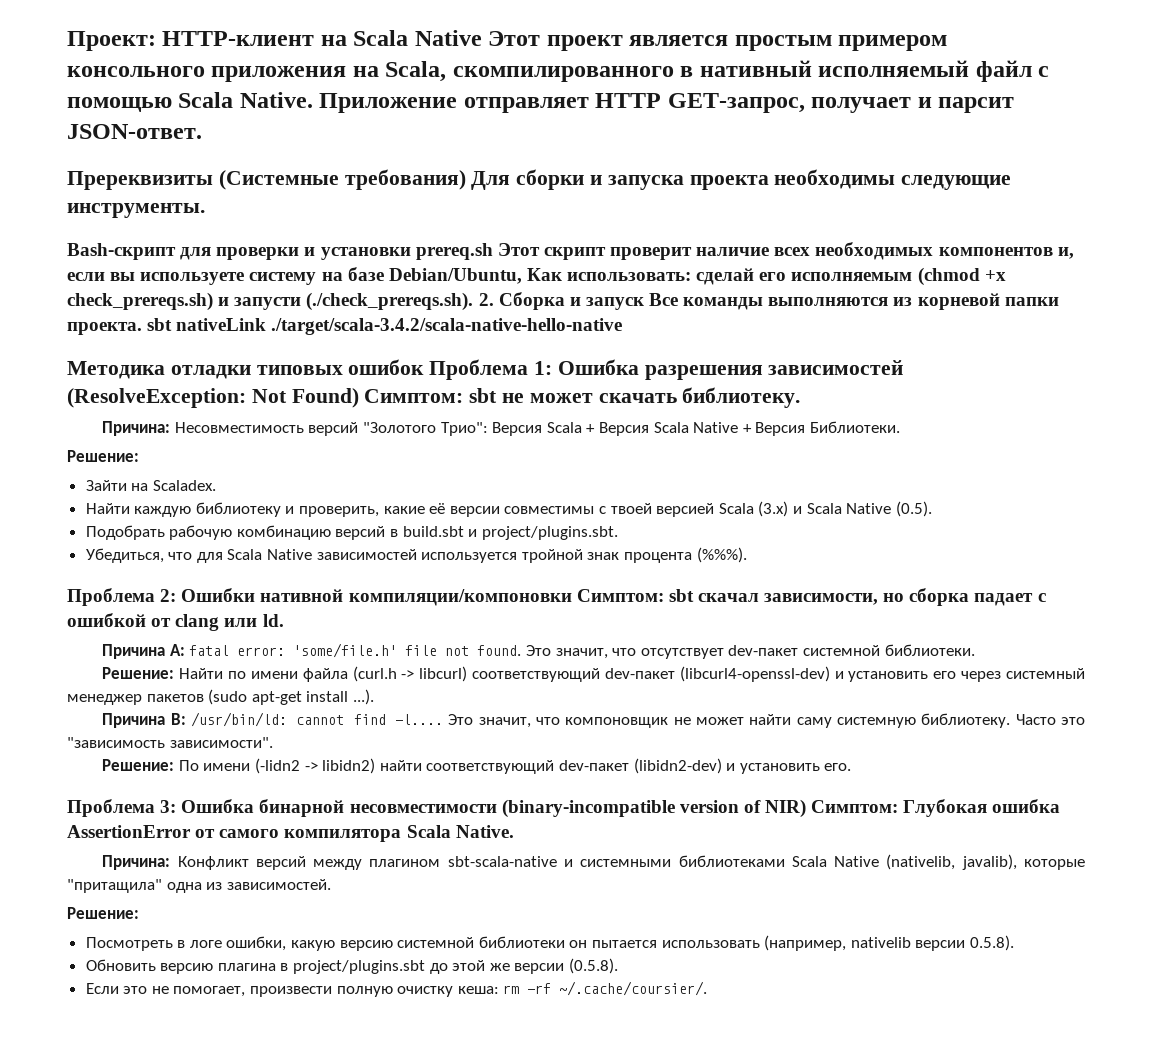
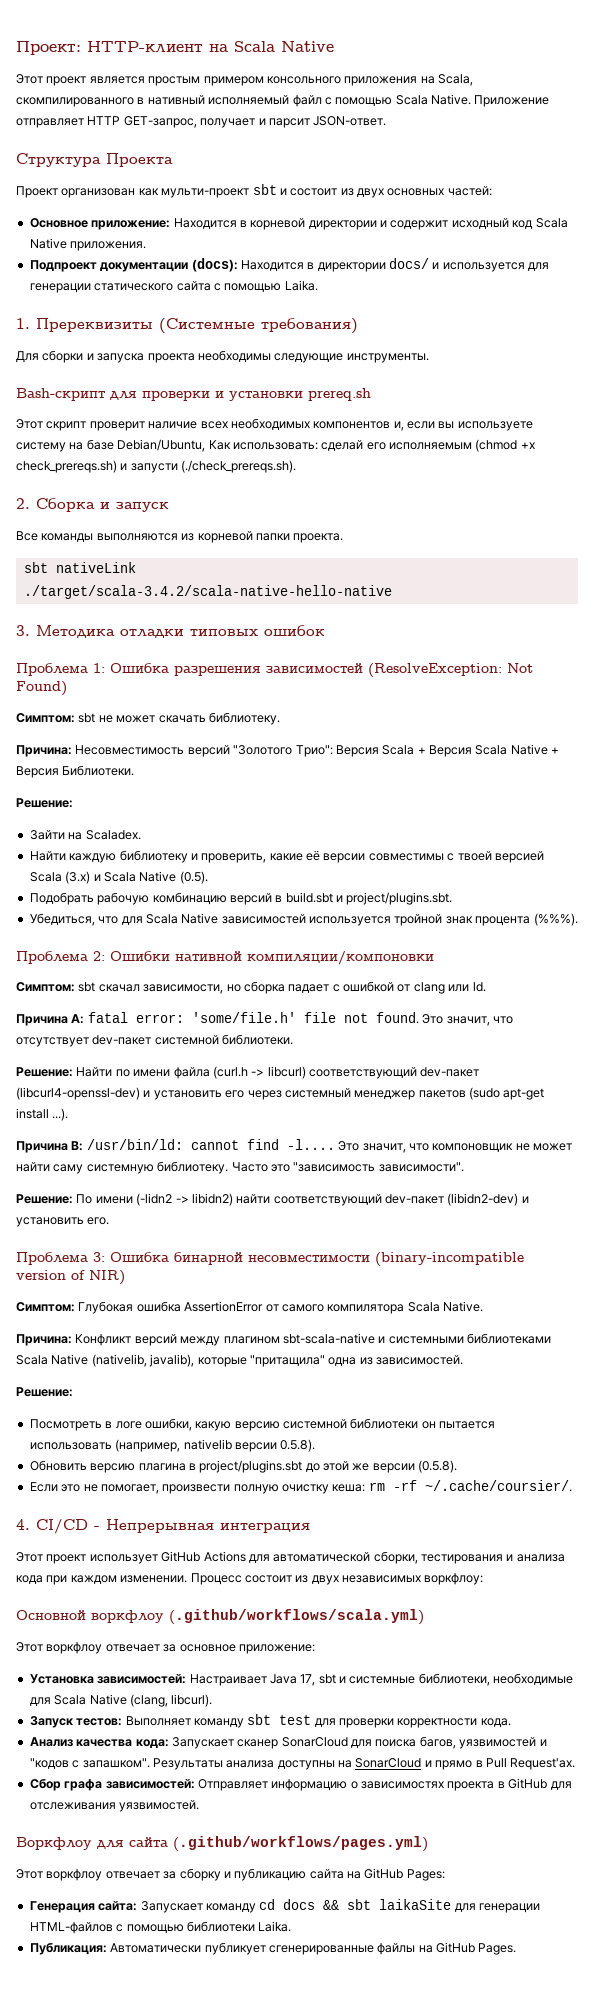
(482, 38) none -> (334, 46) //
(202, 131) none -> [16,153,173,167] [16,184,492,198] [29,218,568,230] [29,238,147,251] [29,258,550,272] [29,280,318,293] [16,318,30,329] Структура Проекта // Проект организован как мульти-проект sbt и состоит из двух основных частей: // Основное приложение: Находится в корневой директории и содержит исходный код Scala Native приложения. // Подпроект документации (docs): Находится в директории docs/ и используется для генерации статического сайта с помощью Laika. // 1.
(466, 179) none -> (358, 326) //
(493, 251) none -> (371, 394) //
(474, 301) none -> (297, 466) //
(644, 303) none -> (169, 506) //
(142, 328) none -> (344, 538) //
(267, 324) none -> (136, 567) //
(623, 326) none -> [16,625,30,636] 3.
(425, 367) none -> (325, 630) //
(359, 398) none -> (67, 688) //
(572, 597) none -> (434, 958) //
(807, 808) none -> (125, 1277) //
(708, 988) none -> [16,1519,310,1534] [16,1551,565,1564] [16,1573,484,1585] [16,1609,424,1625] [16,1642,315,1654] [29,1673,574,1686] [29,1694,213,1707] [29,1714,511,1728] [29,1736,547,1749] [29,1758,576,1770] [29,1778,572,1791] [29,1800,200,1812] [16,1836,428,1852] [16,1868,445,1881] [29,1899,540,1913] [29,1921,292,1934] [29,1942,517,1955] // 4. CI/CD - Непрерывная интеграция // Этот проект использует GitHub Actions для автоматической сборки, тестирования и анализа кода при каждом изменении. Процесс состоит из двух независимых воркфлоу: // Основной воркфлоу (.github/workflows/scala.yml) // Этот воркфлоу отвечает за основное приложение: // Установка зависимостей: Настраивает Java 17, sbt и системные библиотеки, необходимые для Scala Native (clang, libcurl). // Запуск тестов: Выполняет команду sbt test для проверки корректности кода. // Анализ качества кода: Запускает сканер SonarCloud для поиска багов, уязвимостей и "кодов с запашком". Результаты анализа доступны на SonarCloud и прямо в Pull Request'ах. // Сбор графа зависимостей: Отправляет информацию о зависимостях проекта в GitHub для отслеживания уязвимостей. // Воркфлоу для сайта (.github/workflows/pages.yml) // Этот воркфлоу отвечает за сборку и публикацию сайта на GitHub Pages: // Генерация сайта: Запускает команду cd docs && sbt laikaSite для генерации HTML-файлов с помощью библиотеки Laika. // Публикация: Автоматически публикует сгенерированные файлы на GitHub Pages.

